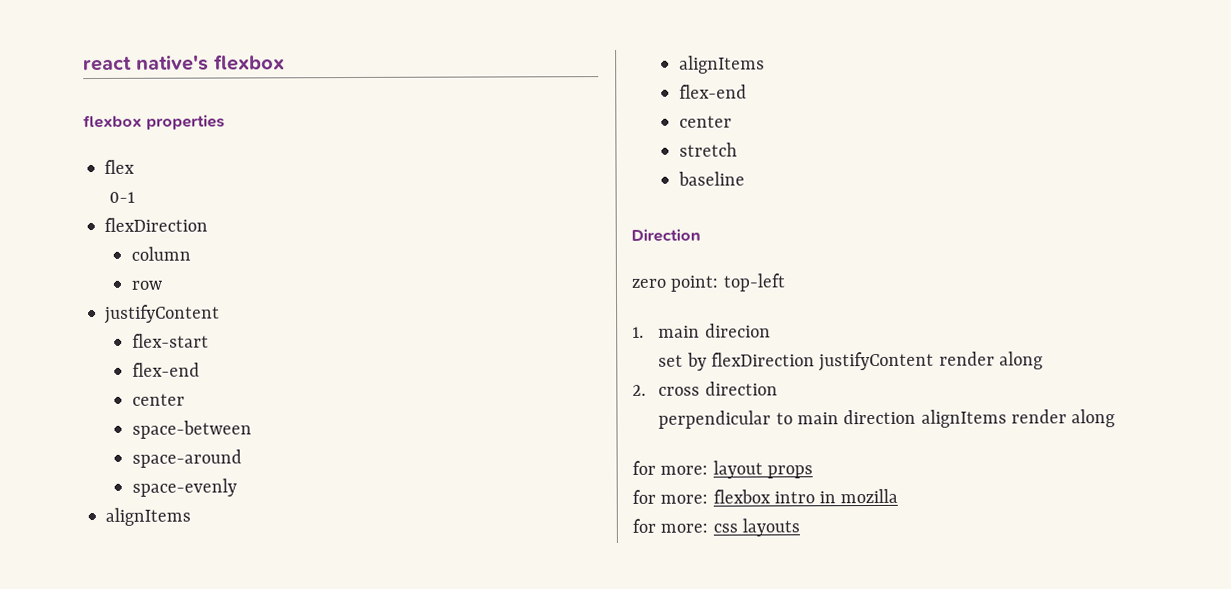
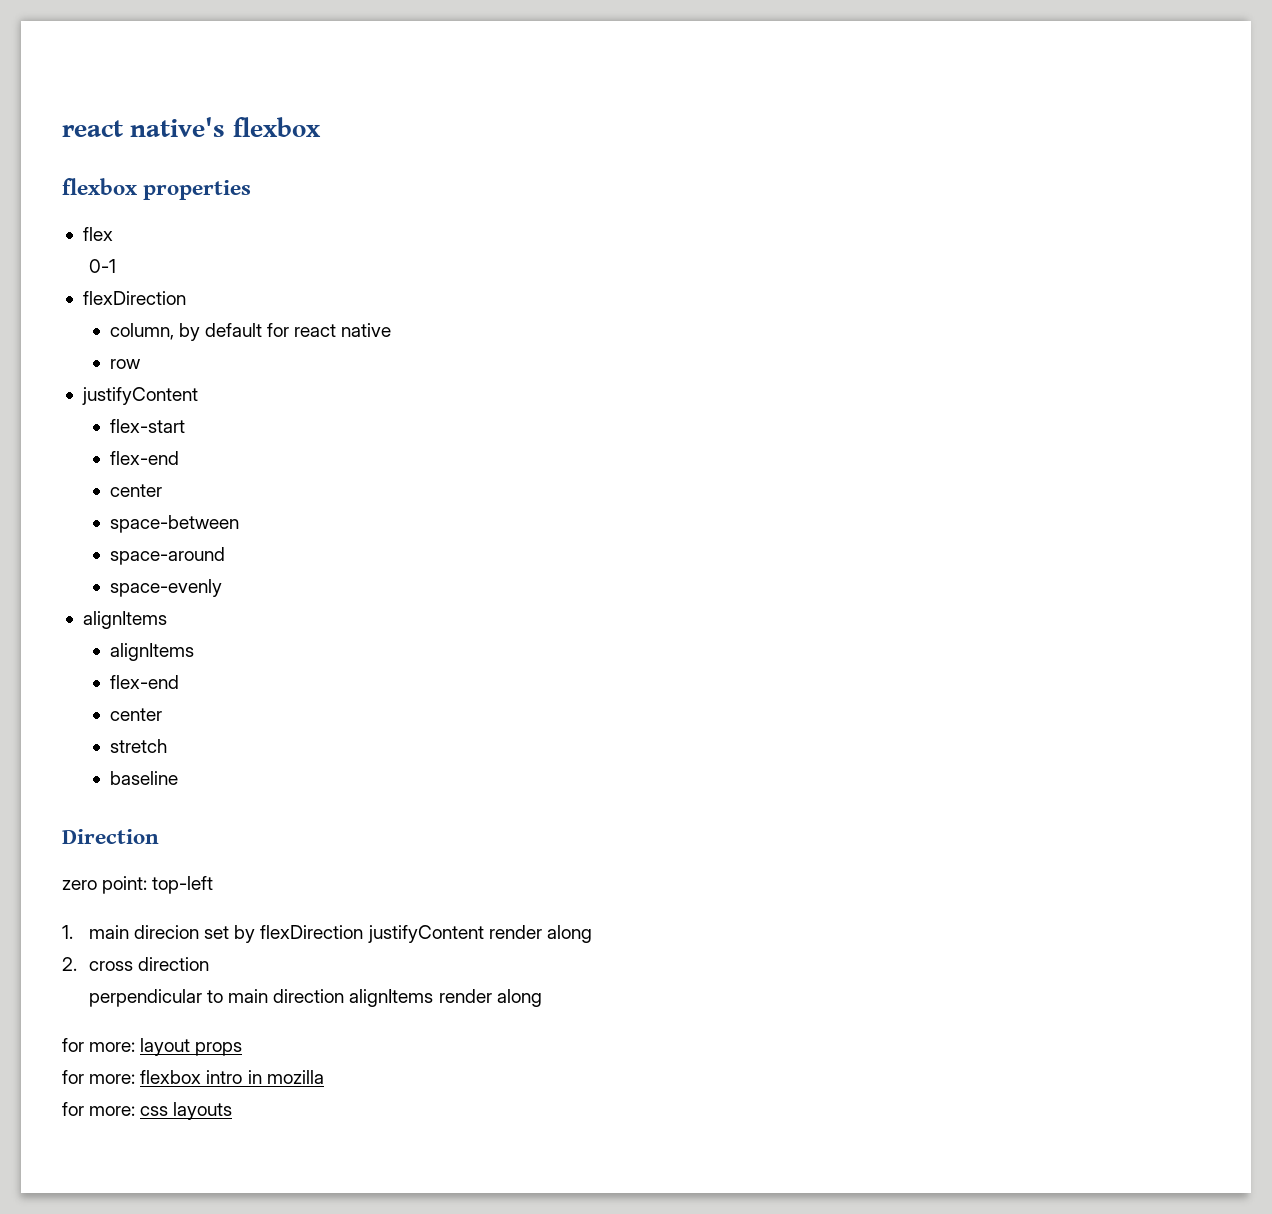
[130,246,191,261] column -> [109,323,392,341] column, by default for react native
(771, 330) // -> (200, 932) none

